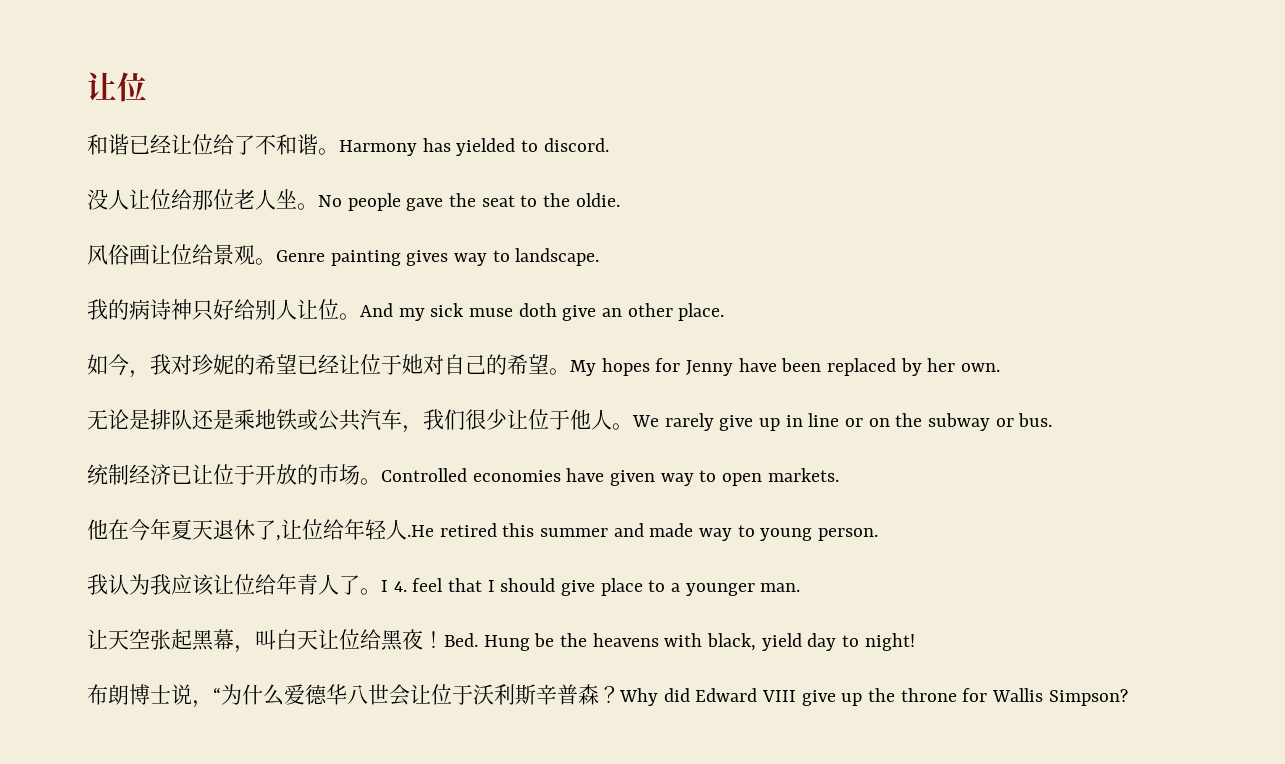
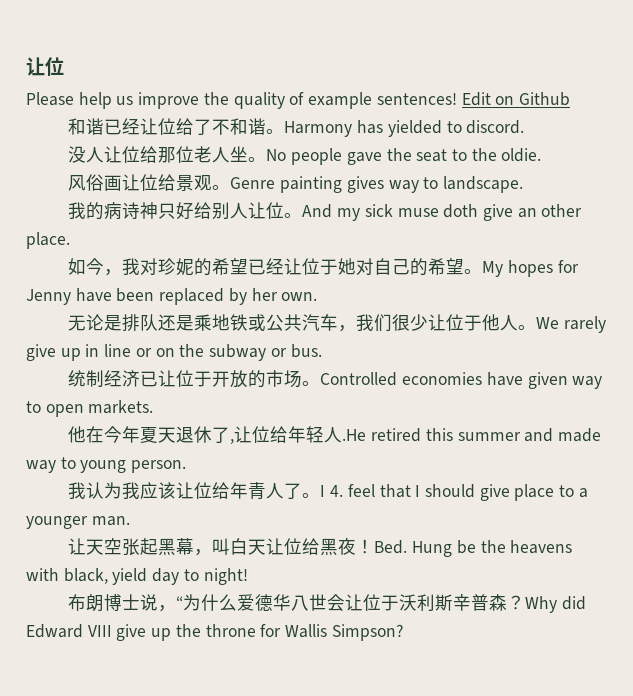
[87,72,147,102] 让位 -> [26,57,64,76] [26,92,570,109] 让位 // Please help us improve the quality of example sentences! Edit on Github

